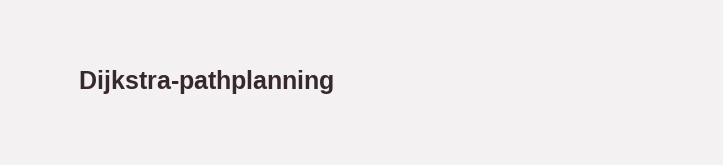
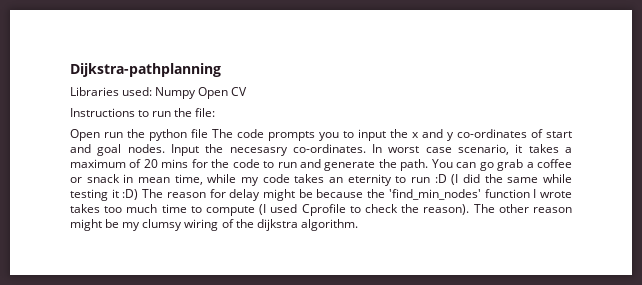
(334, 82) none -> [70,87,248,99] [70,108,216,117] [70,129,572,141] [70,144,573,156] [70,159,573,171] [70,174,573,186] [70,189,572,201] [70,204,572,216] [70,219,358,231] // Libraries used: Numpy Open CV // Instructions to run the file: // Open run the python file The code prompts you to input the x and y co-ordinates of start and goal nodes. Input the necesasry co-ordinates. In worst case scenario, it takes a maximum of 20 mins for the code to run and generate the path. You can go grab a coffee or snack in mean time, while my code takes an eternity to run :D (I did the same while testing it :D) The reason for delay might be because the 'find_min_nodes' function I wrote takes too much time to compute (I used Cprofile to check the reason). The other reason might be my clumsy wiring of the dijkstra algorithm.

